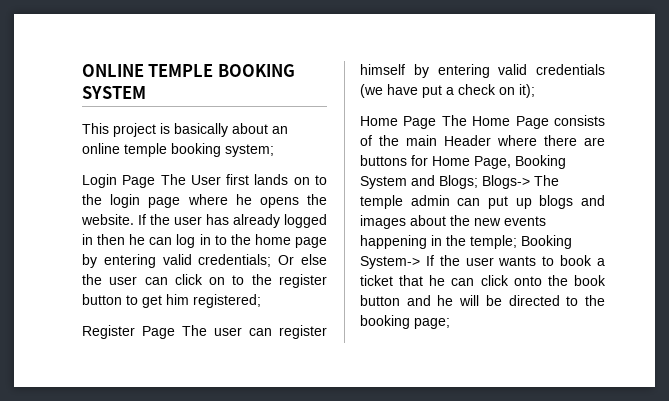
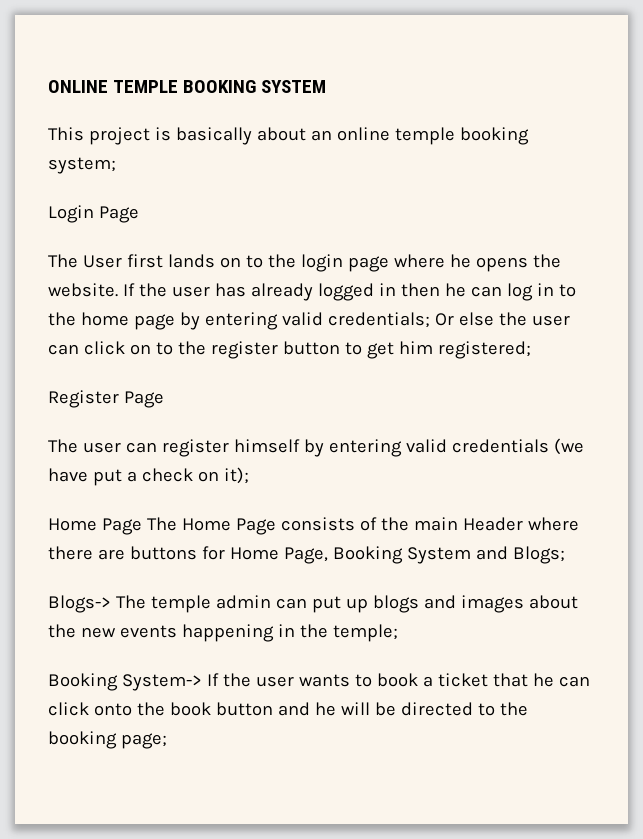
(156, 181) none -> (139, 214) //
(175, 332) none -> (164, 399) //
(478, 182) none -> (565, 555) //
(517, 242) none -> (398, 633) //

